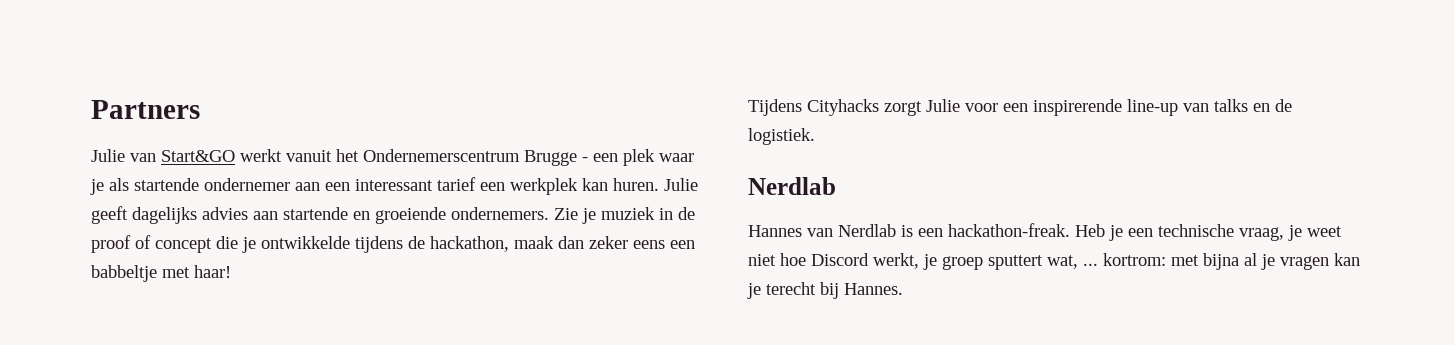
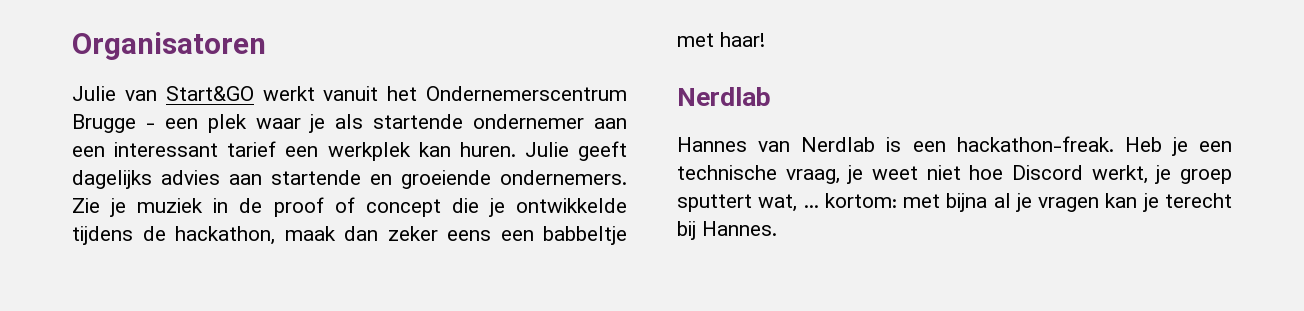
[91,100,200,119] Partners -> [72,32,266,60] Organisatoren
[748,99,1292,116] [748,128,815,145] // Tijdens Cityhacks zorgt Julie voor een inspirerende line-up van talks en de logistiek. -> (765, 39) none
[1103,253,1166,266] kortrom: -> [824,193,897,208] kortom:

